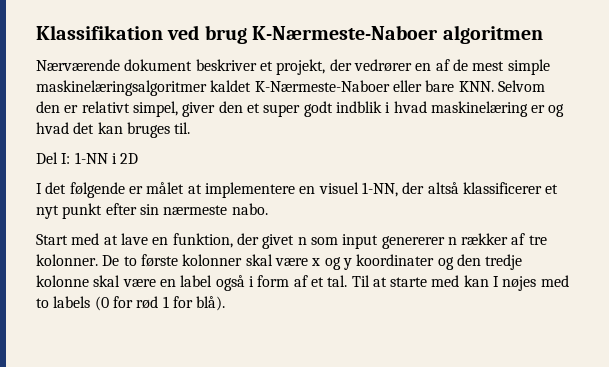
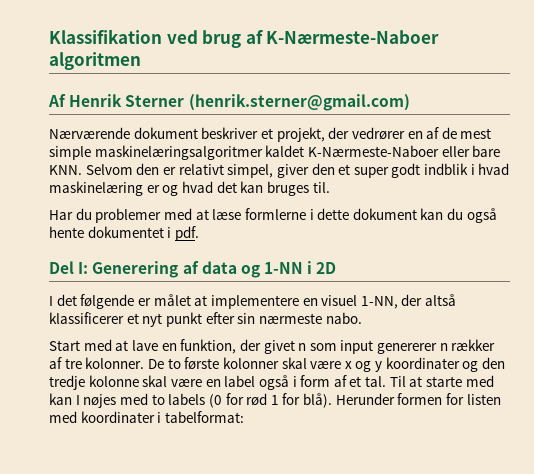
(247, 34) none -> [245,30,263,44] af
(543, 34) none -> [48,94,410,111] // Af Henrik Sterner (henrik.sterner@gmail.com)
[36,152,71,164] Del I: -> [49,208,497,223] [49,226,199,241] [49,261,260,278] Har du problemer med at læse formlerne i dette dokument kan du også hente dokumentet i pdf. // Del I: Generering af data og
(226, 303) none -> [335,393,501,405] [49,411,244,423] Herunder formen for listen med koordinater i tabelformat:

